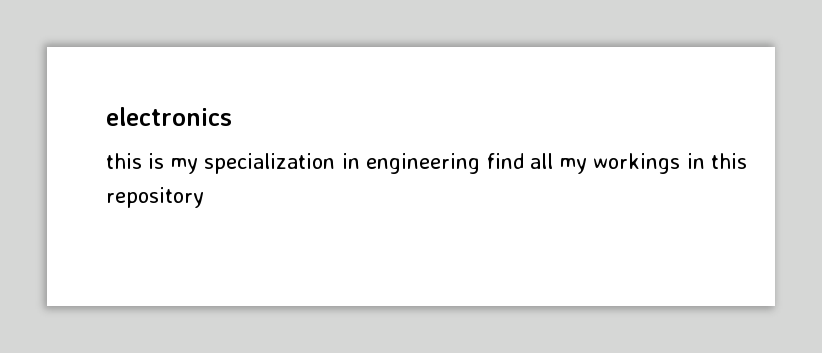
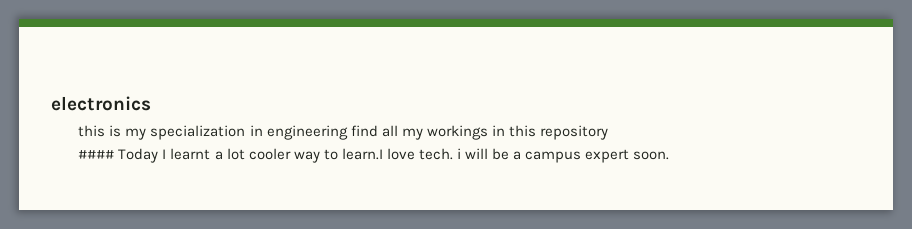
(204, 197) none -> [78,148,670,163] // #### Today I learnt a lot cooler way to learn.I love tech. i will be a campus expert soon.

